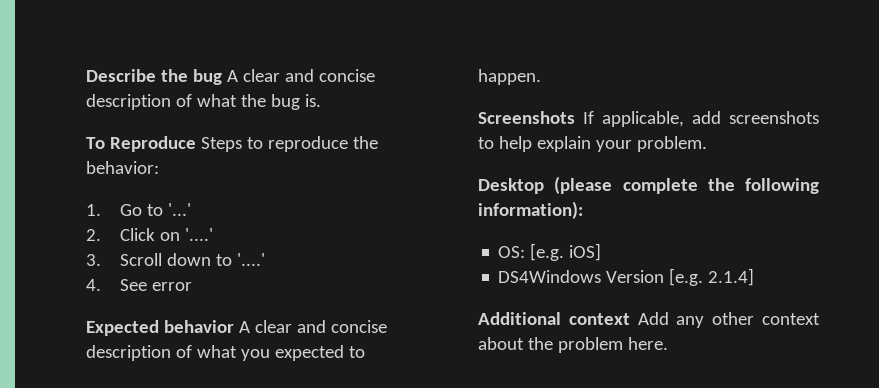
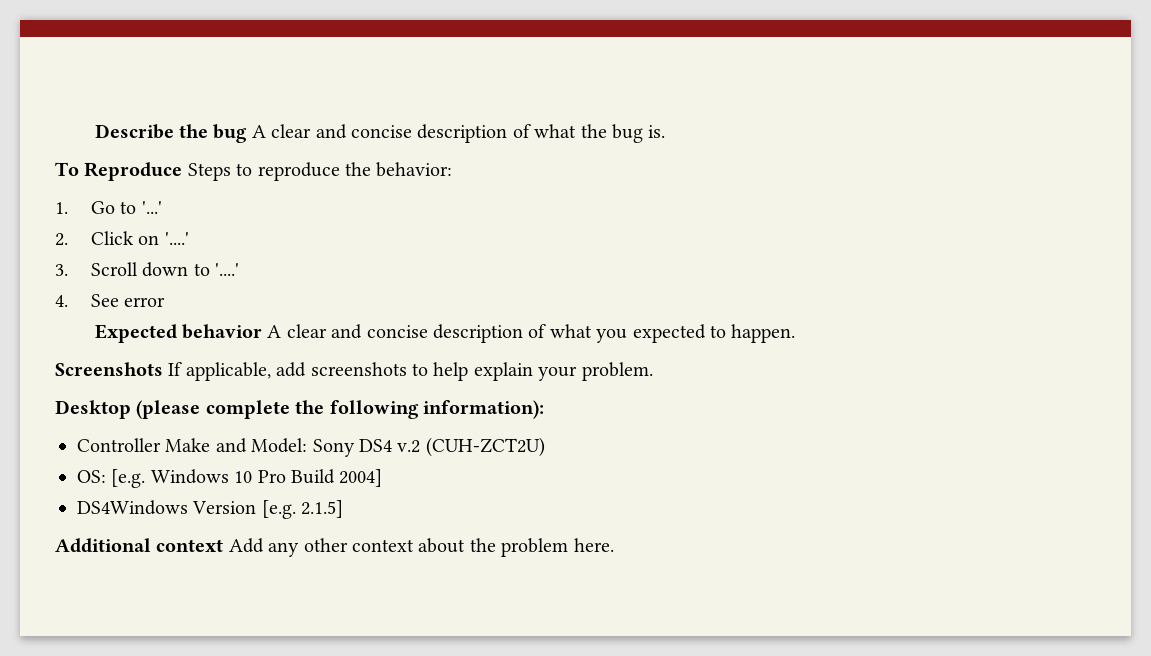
[498,243,602,261] OS: [e.g. iOS] -> [77,437,545,457] [77,469,383,488] Controller Make and Model: Sony DS4 v.2 (CUH-ZCT2U) // OS: [e.g. Windows 10 Pro Build 2004]
[708,268,755,286] 2.1.4] -> [301,500,344,518] 2.1.5]

